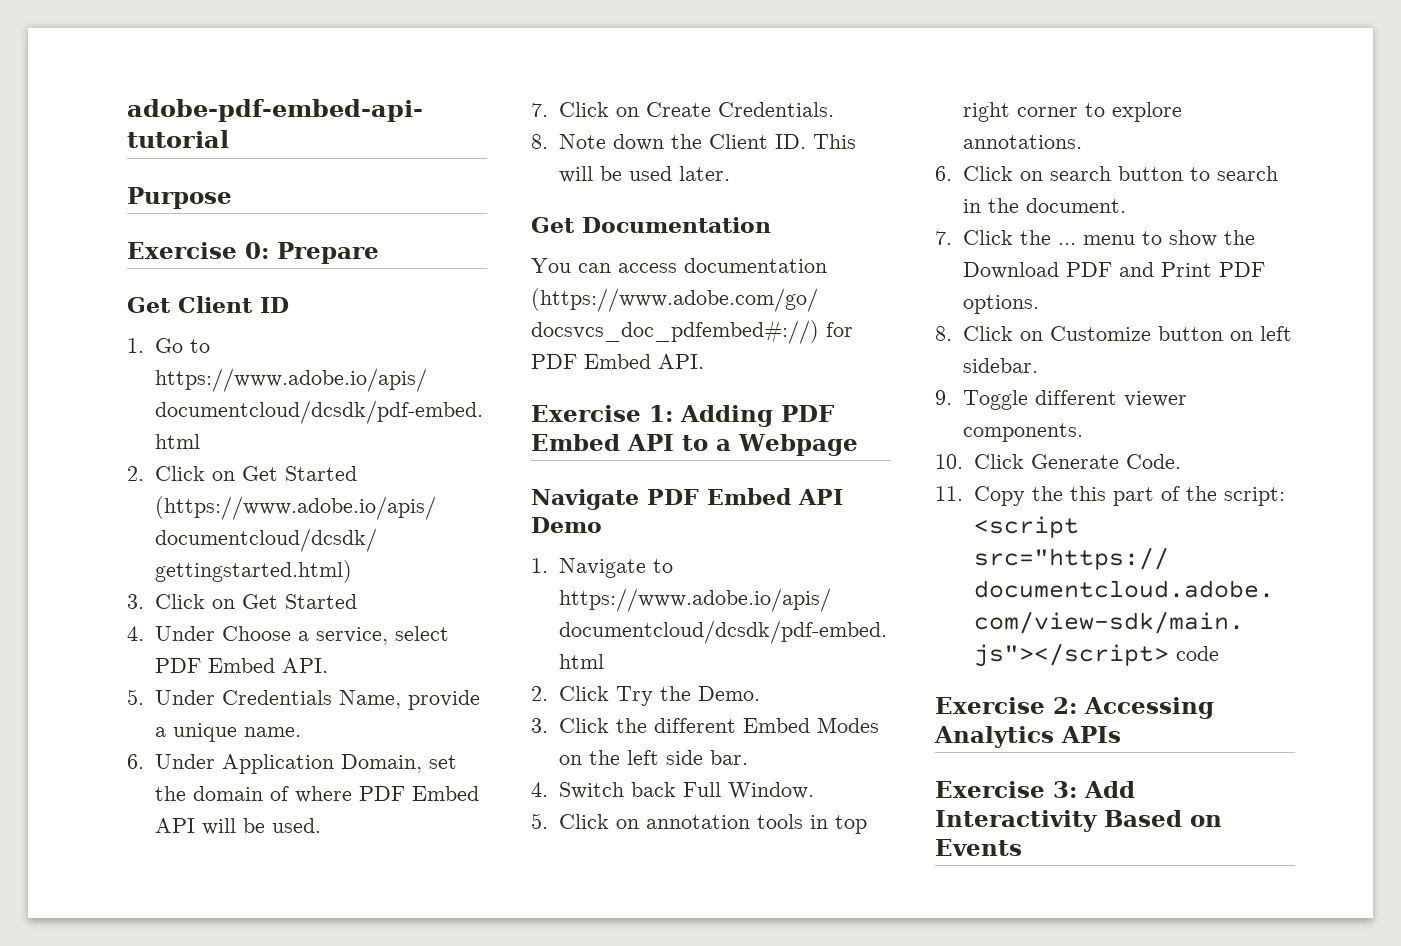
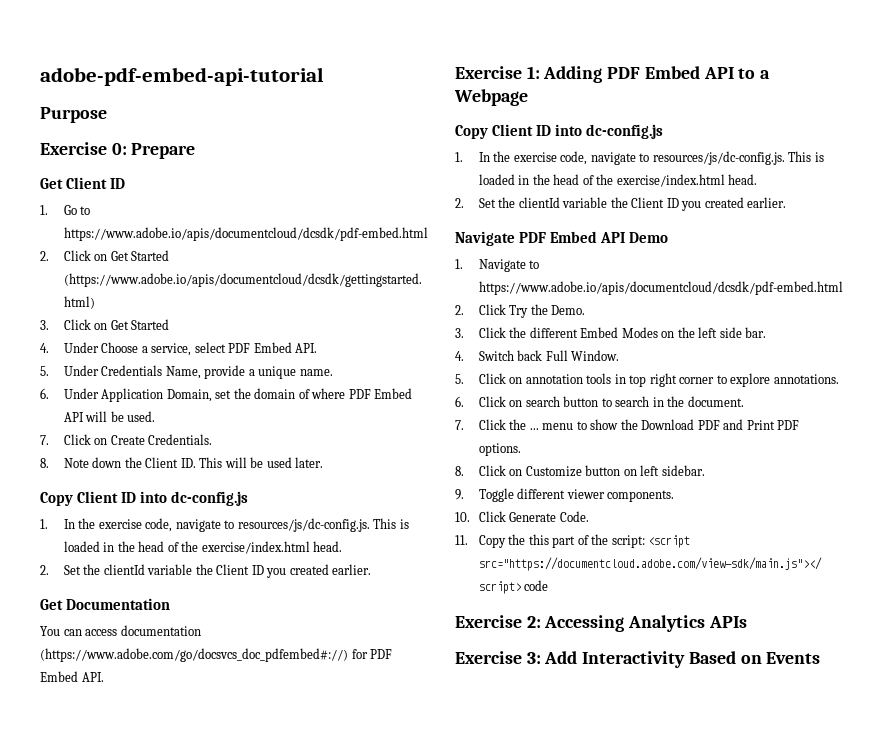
(730, 173) none -> [40,491,249,506] [40,518,409,532] [63,541,343,554] [40,564,372,578] // Copy Client ID into dc-config.js // 1. In the exercise code, navigate to resources/js/dc-config.js. This is loaded in the head of the exercise/index.html head. // 2. Set the clientId variable the Client ID you created earlier.
(858, 445) none -> [455,124,664,139] [455,151,824,165] [478,174,758,187] [455,197,787,211] // Copy Client ID into dc-config.js // 1. In the exercise code, navigate to resources/js/dc-config.js. This is loaded in the head of the exercise/index.html head. // 2. Set the clientId variable the Client ID you created earlier.

